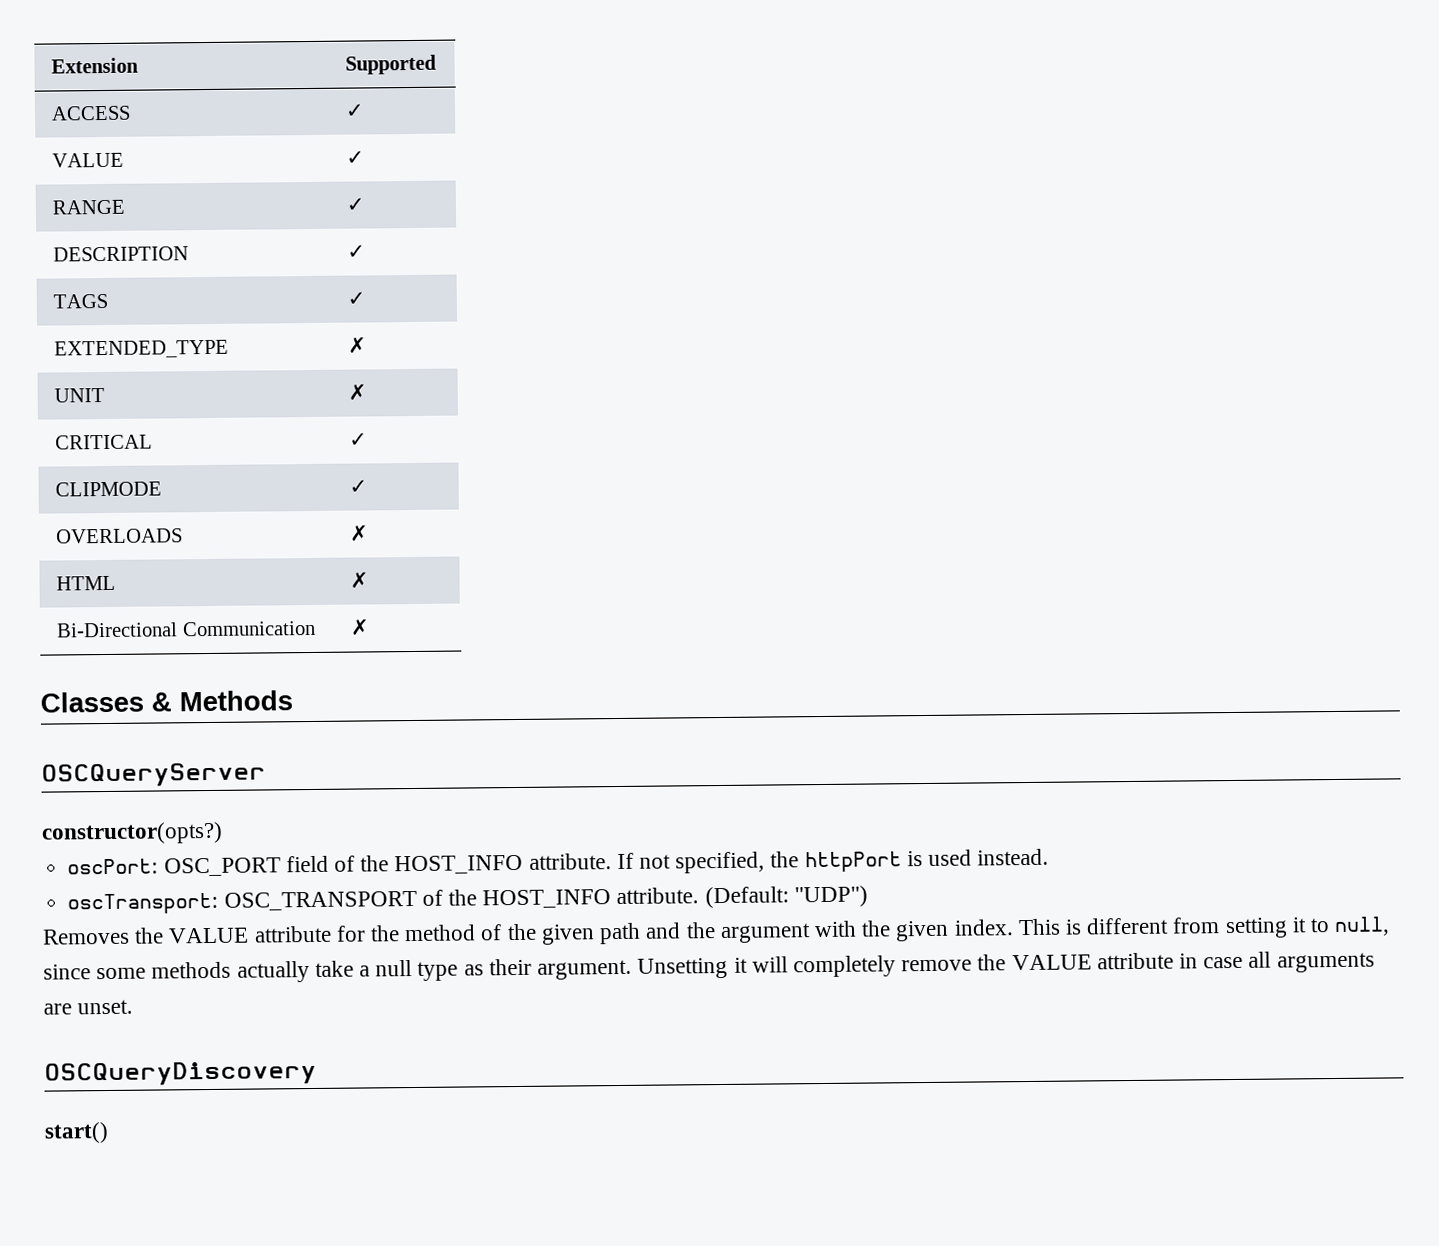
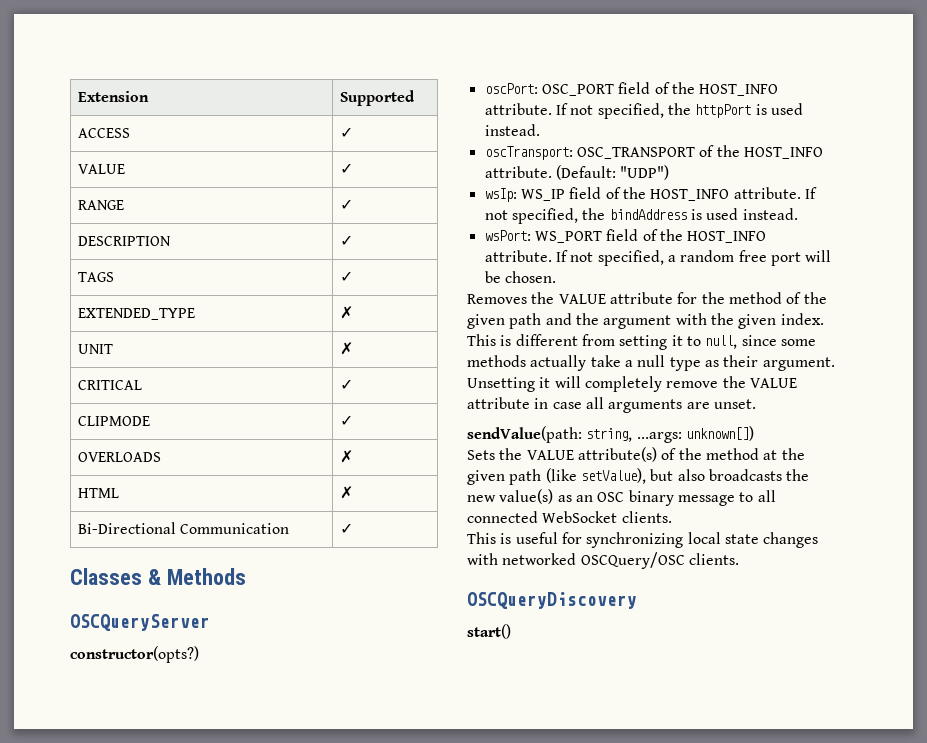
[350,618,371,636] ✗ -> [339,523,353,534] ✓
(868, 896) none -> [484,187,817,202] [484,208,798,224] [484,229,767,243] [484,250,832,266] [484,271,556,283] // wsIp: WS_IP field of the HOST_INFO attribute. If not specified, the bindAddress is used instead. // wsPort: WS_PORT field of the HOST_INFO attribute. If not specified, a random free port will be chosen.
(134, 1007) none -> [467,426,754,443] [467,447,805,462] [467,468,810,485] [467,489,776,506] [467,511,672,523] [467,532,819,548] [467,552,739,569] // sendValue(path: string, ...args: unknown[]) // Sets the VALUE attribute(s) of the method at the given path (like setValue), but also broadcasts the new value(s) as an OSC binary message to all connected WebSocket clients. // This is useful for synchronizing local state changes with networked OSCQuery/OSC clients.

